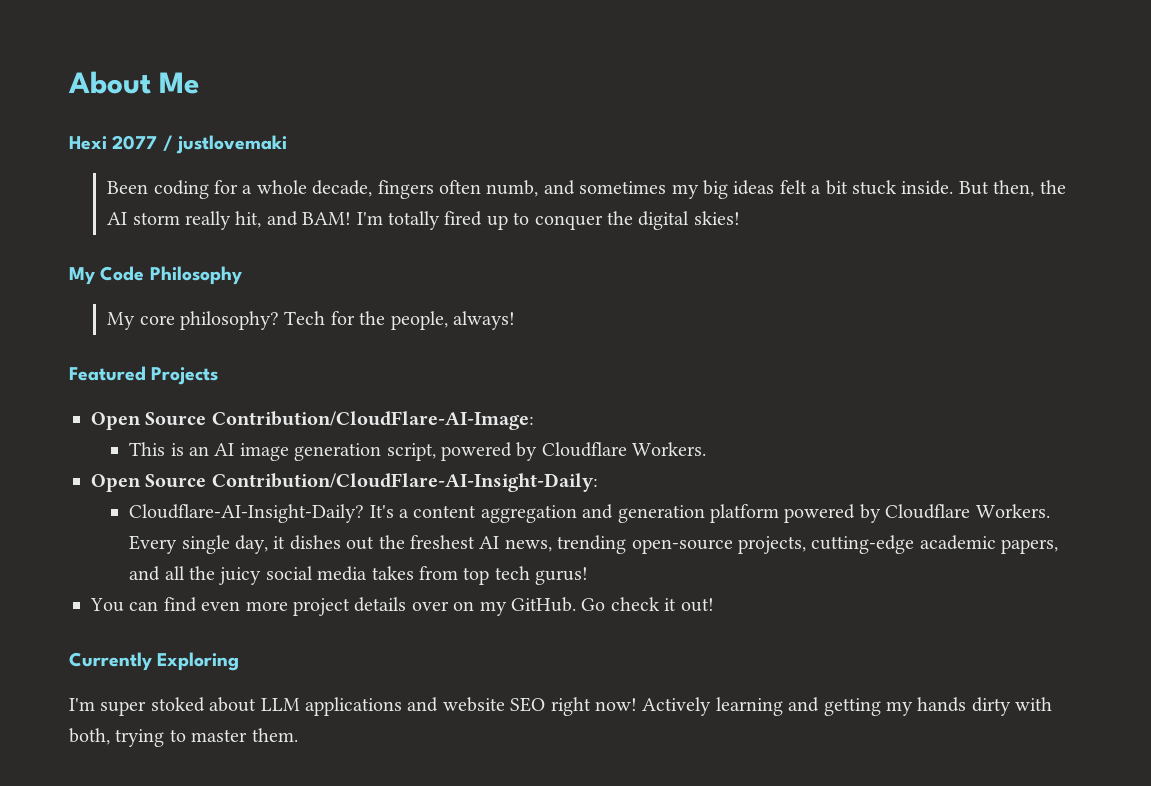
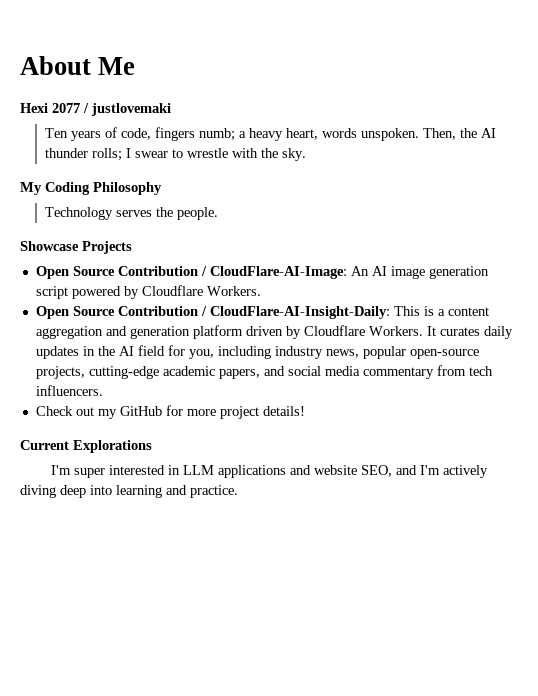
[107,180,1066,199] [107,211,740,230] [69,266,145,285] Been coding for a whole decade, fingers often numb, and sometimes my big ideas felt a bit stuck inside. But then, the AI storm really hit, and BAM! I'm totally fired up to conquer the digital skies! // My Code -> [45,127,497,141] [45,148,307,161] [20,182,90,195] Ten years of code, fingers numb; a heavy heart, words unspoken. Then, the AI thunder rolls; I swear to wrestle with the sky. // My Coding
[107,311,515,330] [69,366,146,381] My core philosophy? Tech for the people, always! // Featured -> [45,207,219,220] [20,241,79,251] Technology serves the people. // Showcase
[211,411,534,430] [129,442,209,456] Contribution/CloudFlare-AI-Image: // This is an -> [117,266,369,279] Contribution / CloudFlare-AI-Image: An
[386,443,436,461] script, -> [35,286,68,299] script
[211,473,598,492] [129,504,394,523] Contribution/CloudFlare-AI-Insight-Daily: // Cloudflare-AI-Insight-Daily? It's -> [117,306,434,319] Contribution / CloudFlare-AI-Insight-Daily: This is
[784,504,1050,523] [129,535,627,554] powered by Cloudflare Workers. Every single day, it dishes out the freshest AI news, trending -> [245,325,513,339] [35,345,406,359] driven by Cloudflare Workers. It curates daily updates in the AI field for you, including industry news, popular
[164,566,589,585] [90,597,714,616] [69,652,240,671] all the juicy social media takes from top tech gurus! // You can find even more project details over on my GitHub. Go check it out! // Currently Exploring -> [287,365,493,379] [35,385,103,396] [35,405,305,419] [20,440,152,453] social media commentary from tech influencers. // Check out my GitHub for more project details! // Current Explorations
[150,697,257,712] stoked about -> [109,465,181,475] interested in
[510,697,1053,716] [69,728,298,747] SEO right now! Actively learning and getting my hands dirty with both, trying to master them. -> [361,465,489,478] [20,485,238,498] SEO, and I'm actively diving deep into learning and practice.

